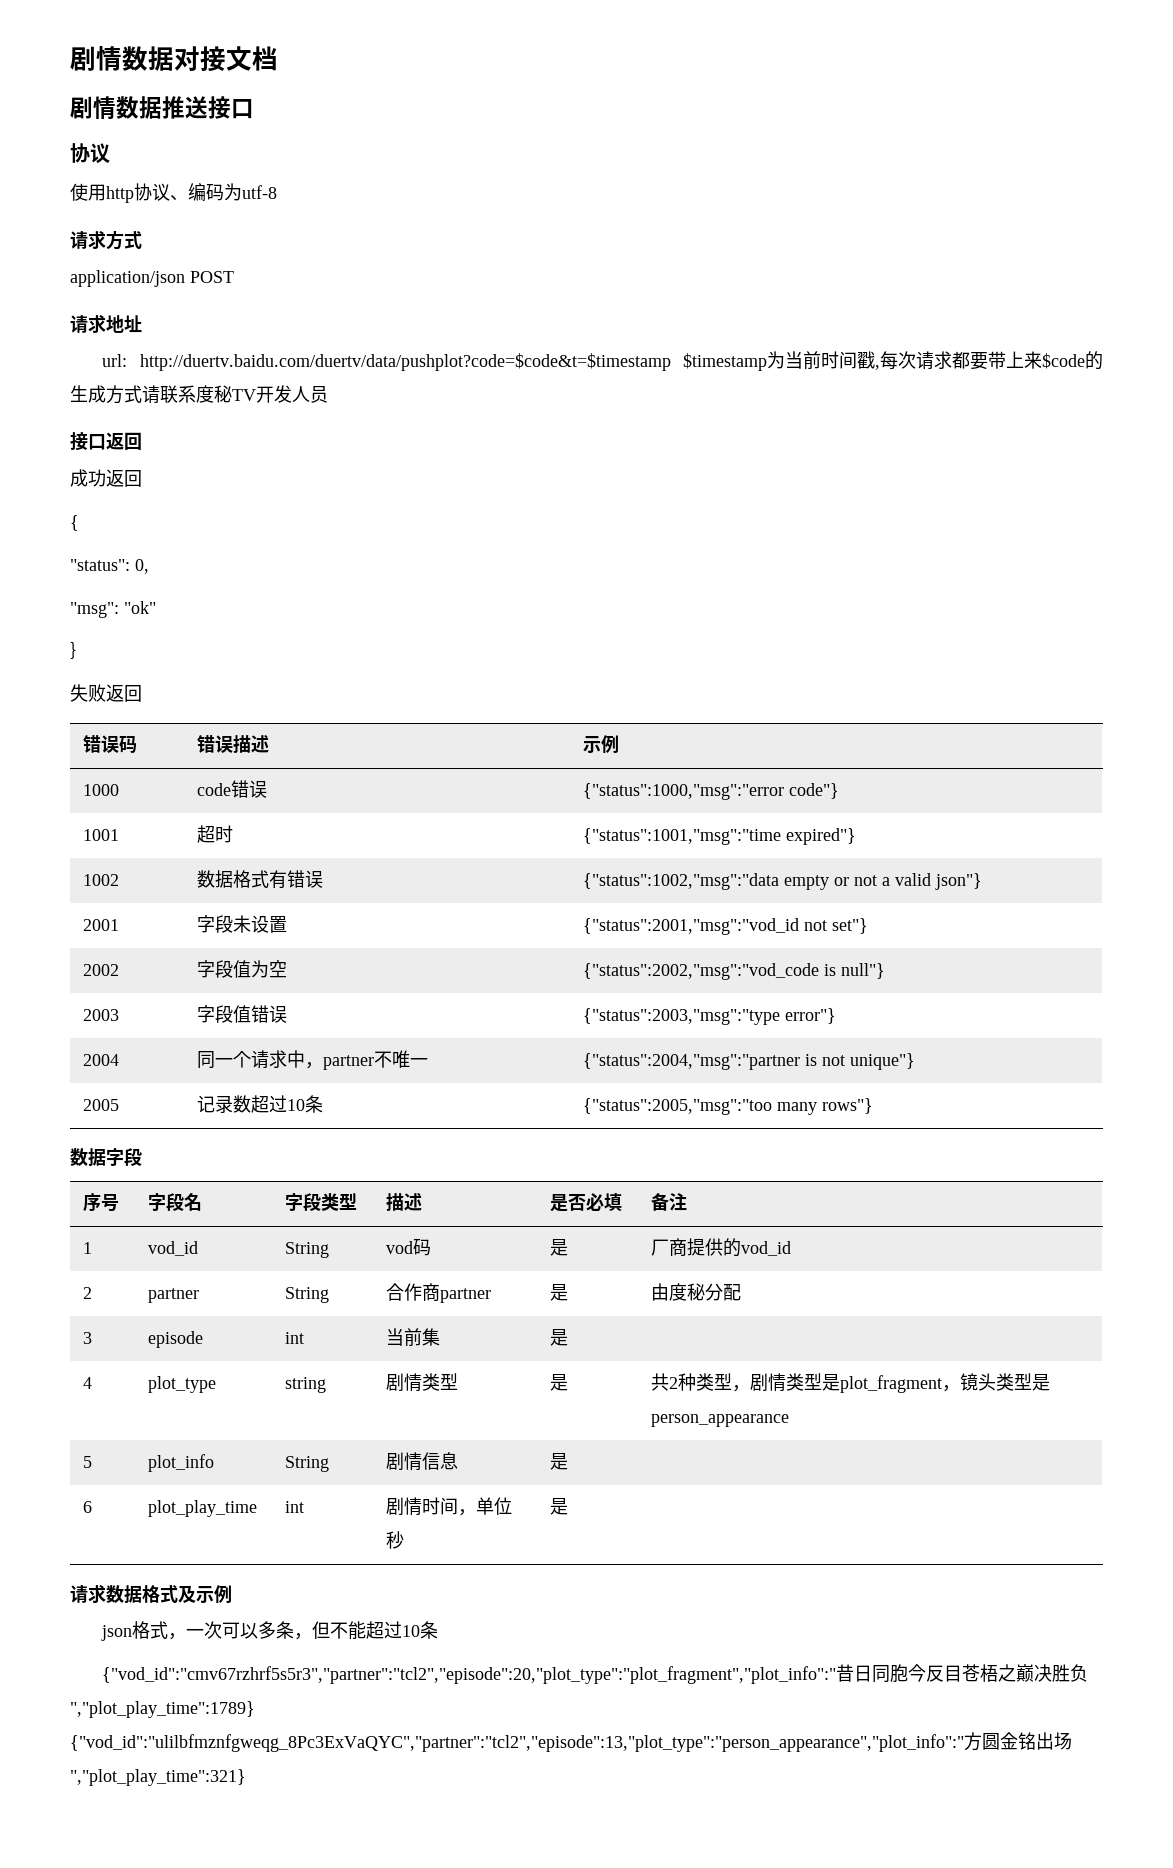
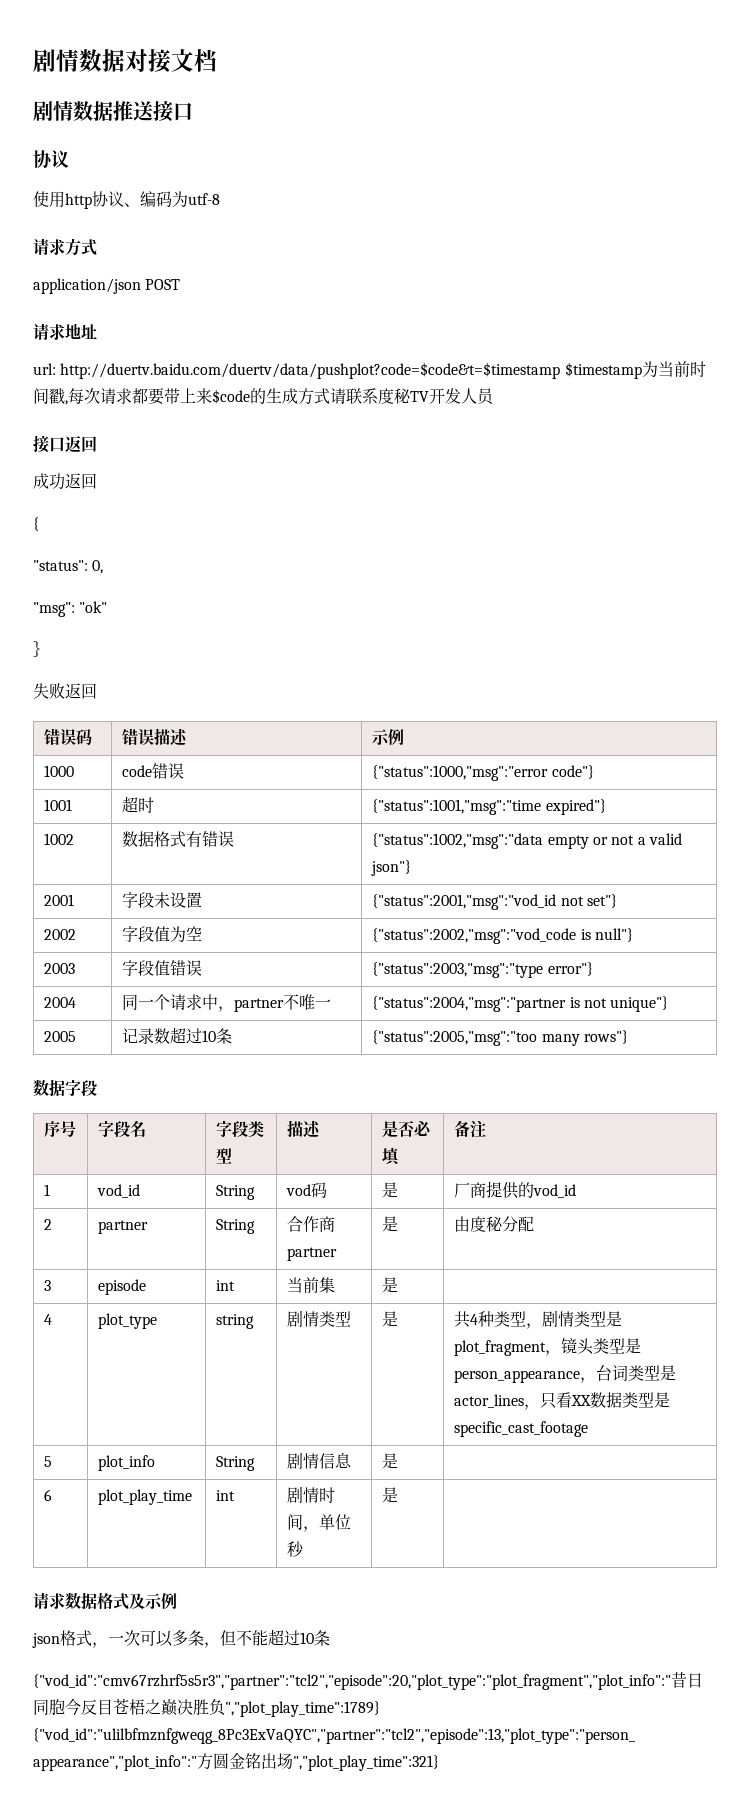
[669,1377,679,1389] 2 -> [470,1314,479,1325] 4
(790, 1420) none -> [580,1365,677,1383] [454,1392,671,1410] [454,1421,589,1437] ，台词类型是actor_lines，只看XX数据类型是specific_cast_footage

